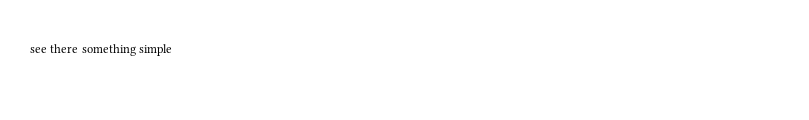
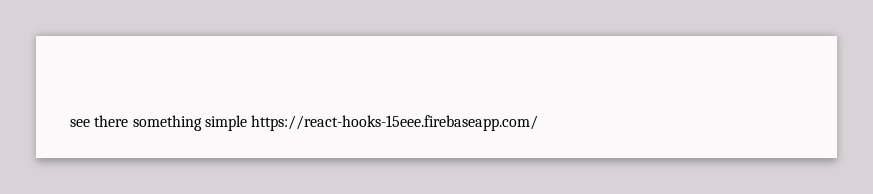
(173, 50) none -> [251,115,539,131] https://react-hooks-15eee.firebaseapp.com/

